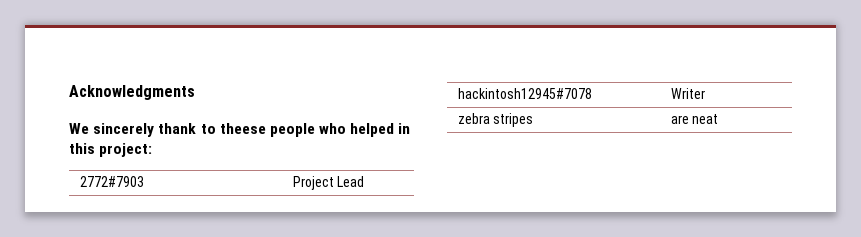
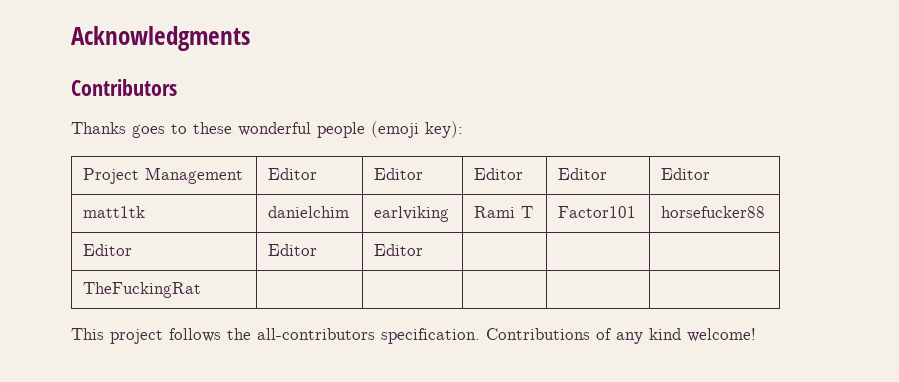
[69,123,411,137] [69,143,153,157] [79,176,144,187] [292,176,365,190] [457,88,592,99] [670,88,705,99] [457,113,534,127] [670,114,719,124] We sincerely thank to theese people who helped in this project: // 2772#7903 | Project Lead // hackintosh12945#7078 | Writer // zebra stripes | are neat -> [71,79,177,96] [71,121,463,138] [83,167,244,184] [268,168,318,180] [374,168,424,180] [474,168,524,180] [558,168,608,180] [661,168,711,180] [83,206,146,218] [268,206,350,218] [374,206,450,222] [474,206,534,218] [558,206,637,218] [661,206,766,218] [83,244,133,256] [268,244,318,256] [374,244,424,256] [83,282,202,298] [71,328,756,344] Contributors // Thanks goes to these wonderful people (emoji key): // Project Management | Editor | Editor | Editor | Editor | Editor // matt1tk | danielchim | earlviking | Rami T | Factor101 | horsefucker88 // Editor | Editor | Editor | | | // TheFuckingRat | | | | | // This project follows the all-contributors specification. Contributions of any kind welcome!

